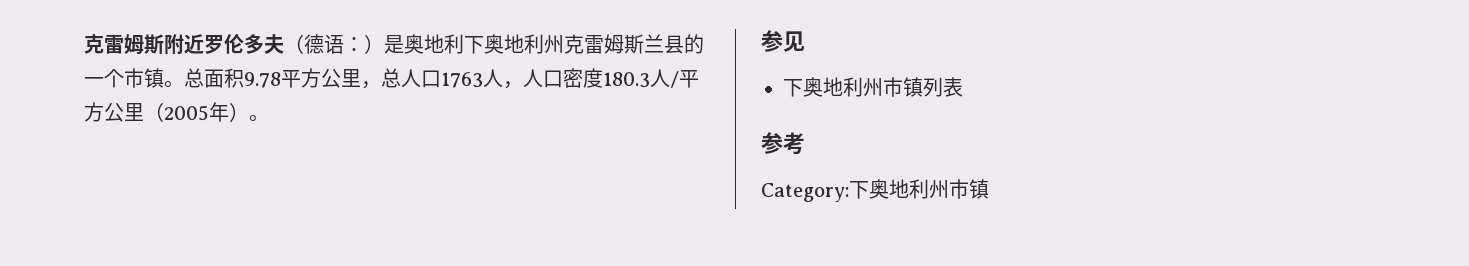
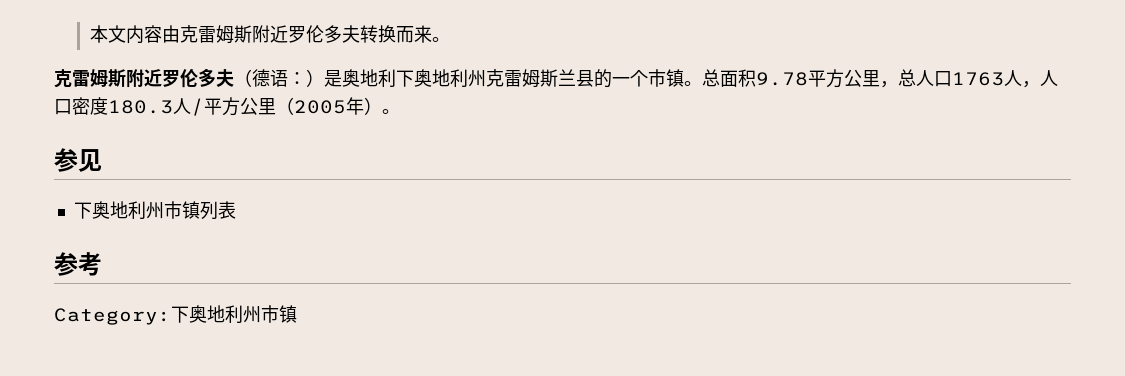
(84, 44) none -> [89,25,450,44] 本文内容由克雷姆斯附近罗伦多夫转换而来。 //

